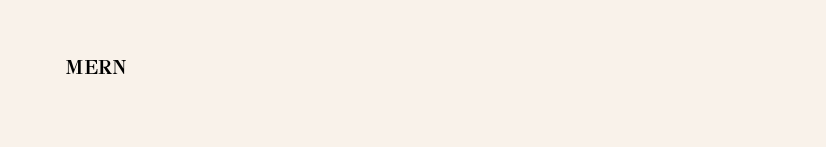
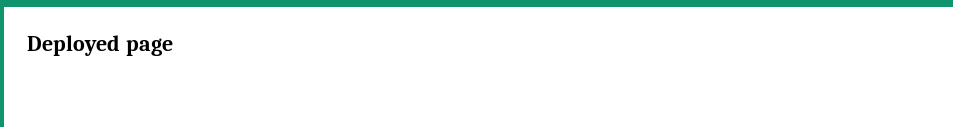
[65,60,126,74] MERN -> [27,35,173,56] Deployed page

